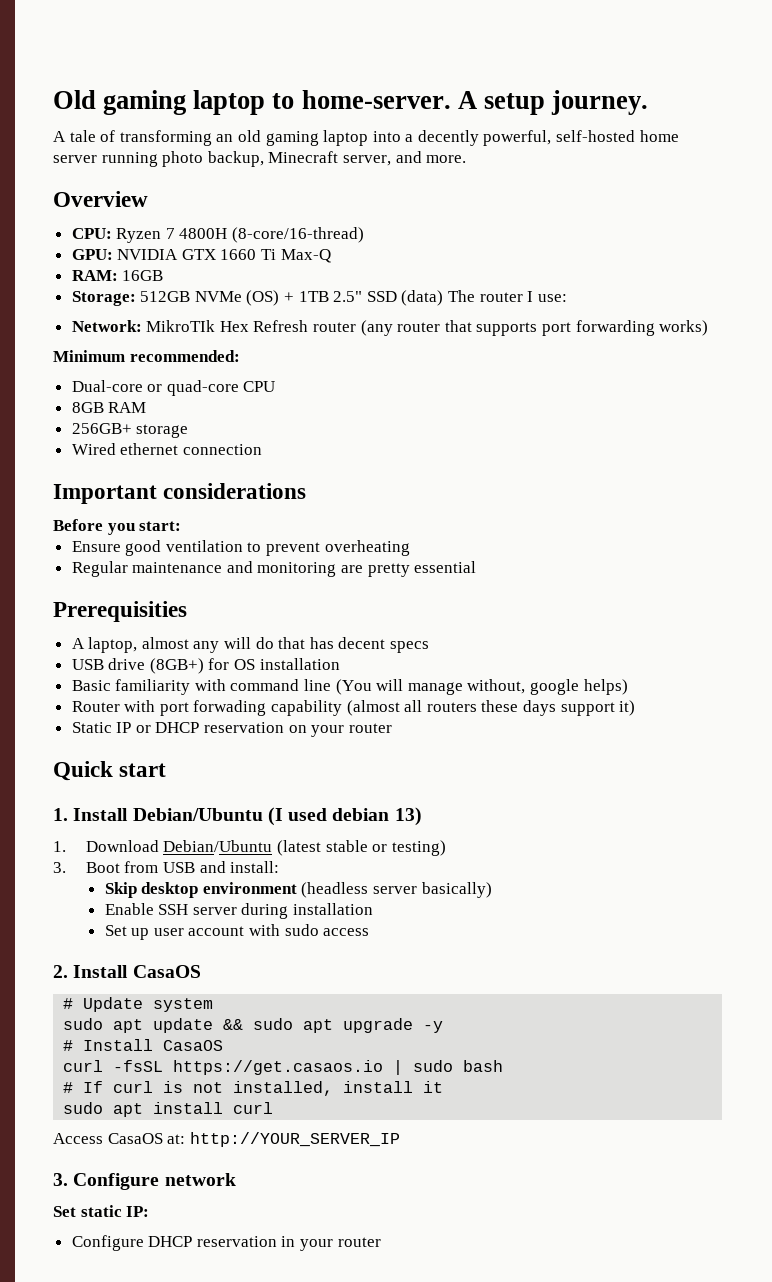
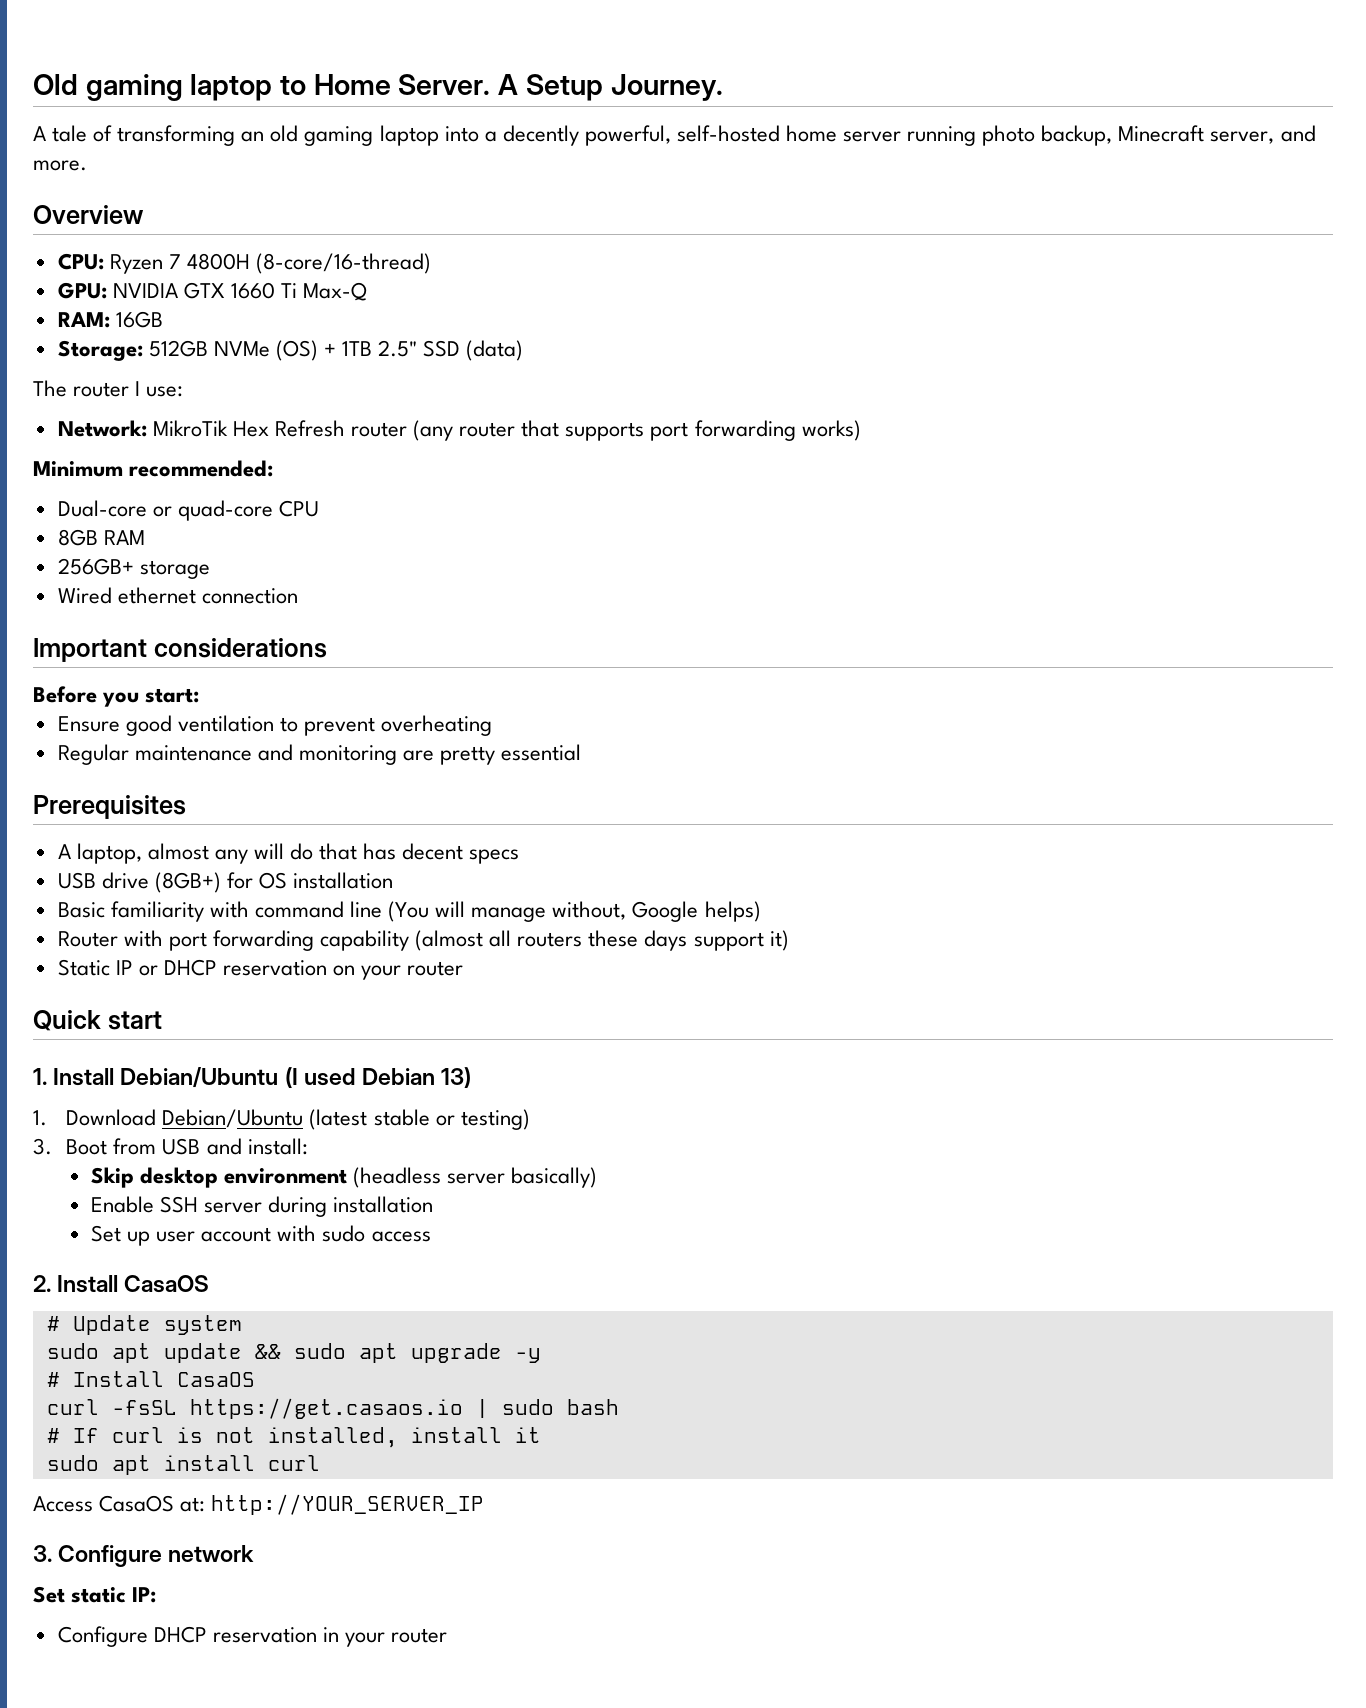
[301,90,649,115] home-server. A setup journey. -> [313,74,723,101] Home Server. A Setup Journey.
(444, 298) none -> (524, 350) //
[146,320,216,332] MikroTIk -> [152,420,228,437] MikroTik
[53,601,187,622] Prerequisities -> [33,795,186,819] Prerequisites
[530,679,580,695] google -> [632,901,699,922] Google
[193,700,267,716] forwading -> [212,930,314,951] forwarding
[332,808,390,821] debian -> [362,1068,436,1085] Debian

